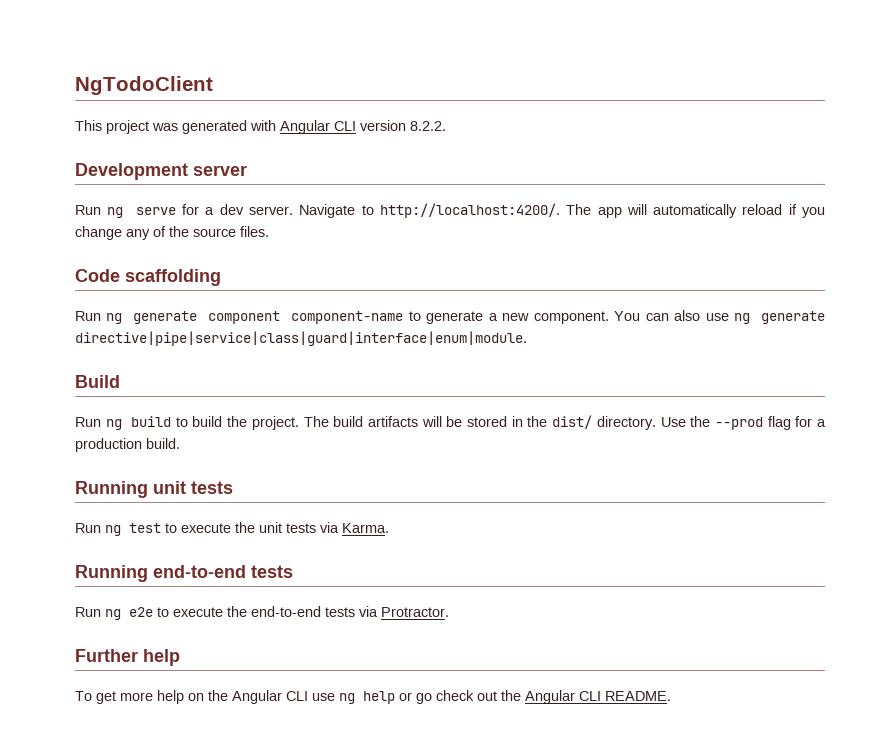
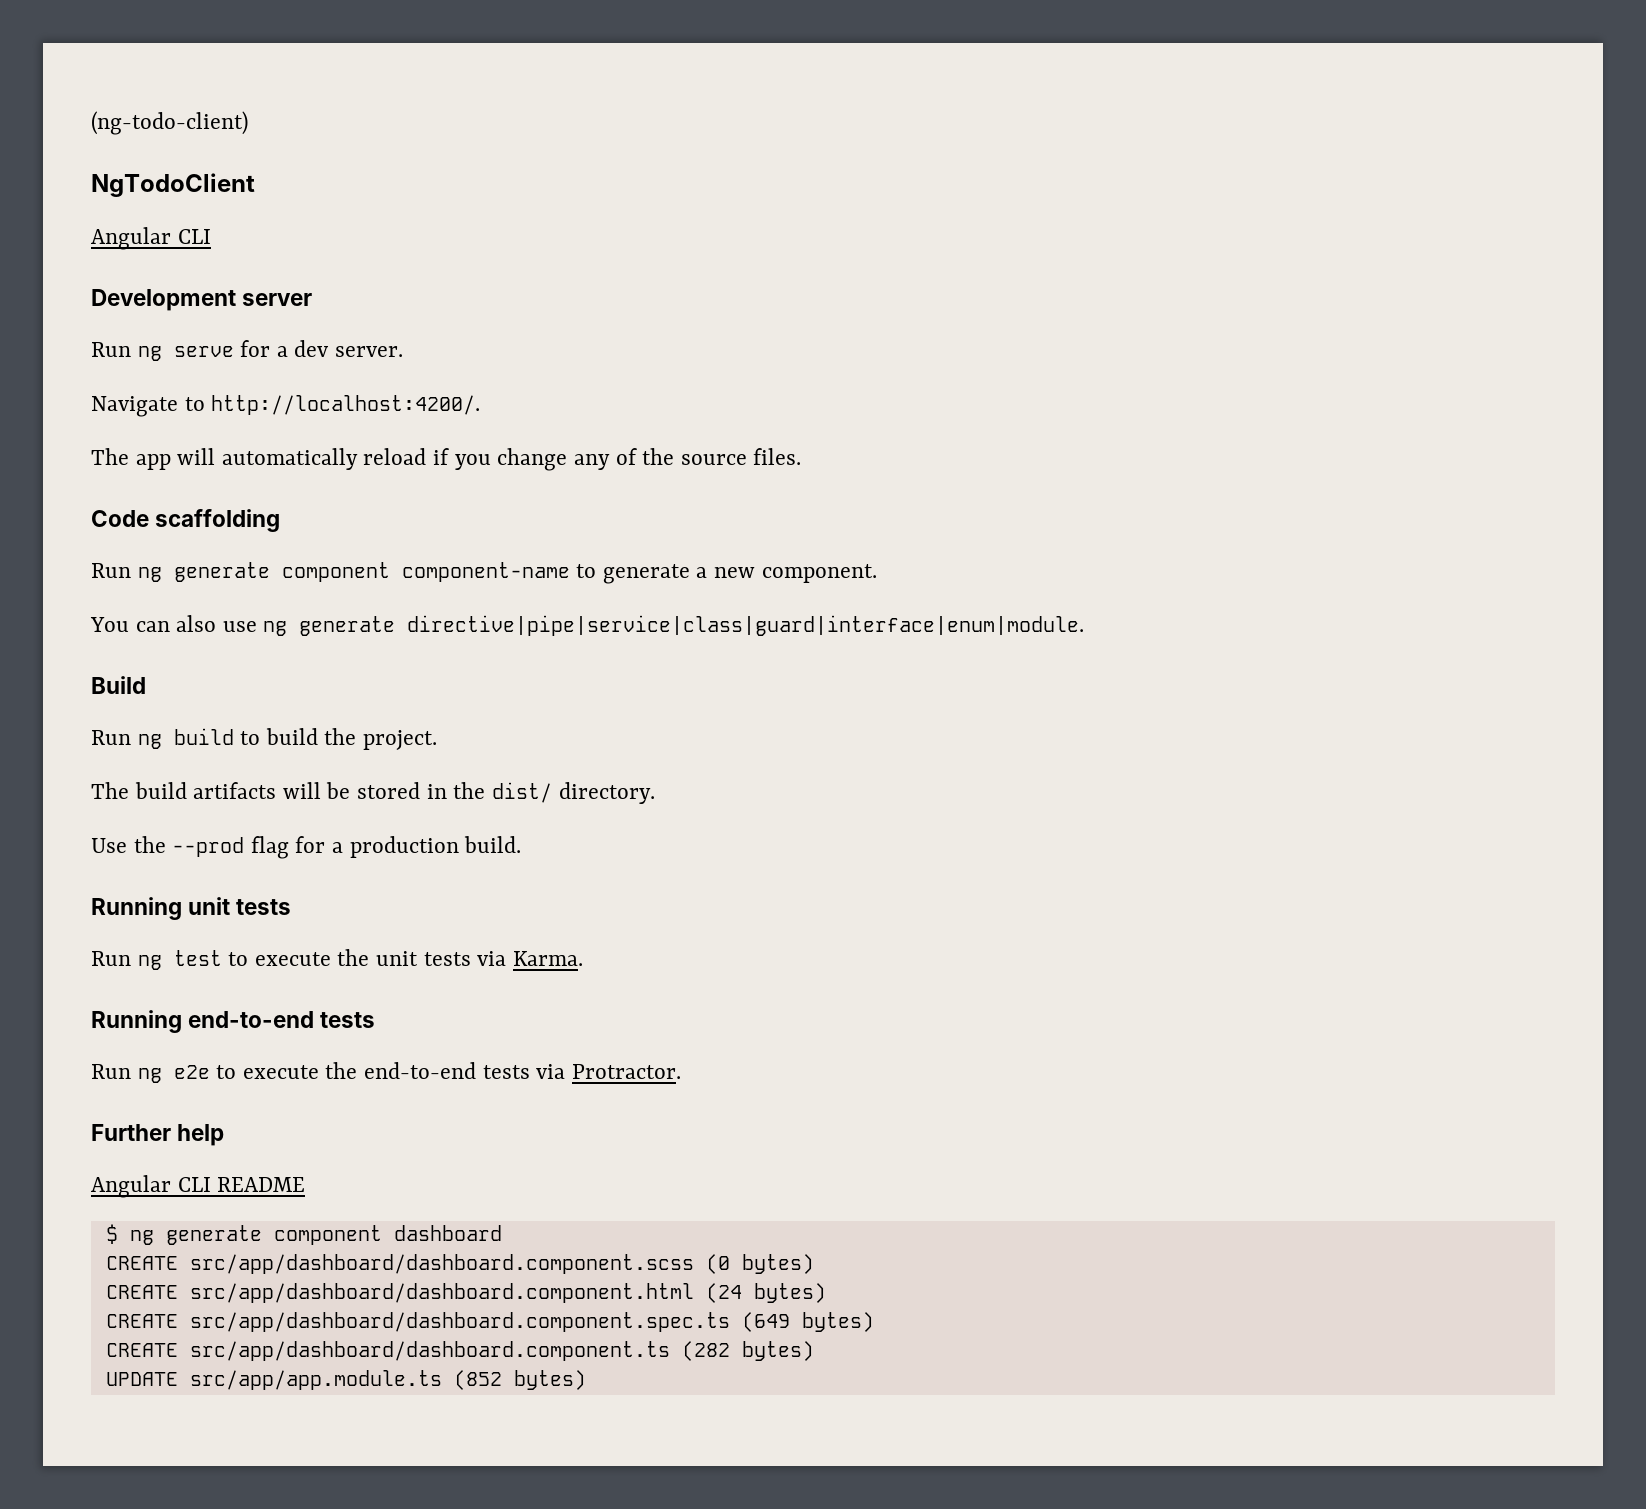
(75, 85) none -> [91,111,248,135] (ng-todo-client) //
[75,120,446,134] This project was generated with Angular CLI version 8.2.2. -> [91,227,211,250] Angular CLI
(294, 210) none -> (404, 351) //
(560, 210) none -> (481, 405) //
(609, 317) none -> (877, 573) //
(299, 423) none -> (438, 740) //
(656, 423) none -> (655, 793) //
[75,690,671,704] To get more help on the Angular CLI use ng help or go check out the Angular CLI README. -> [91,1175,306,1198] [105,1224,502,1245] [105,1254,814,1274] [105,1283,826,1303] [105,1312,874,1332] [105,1341,814,1361] [105,1370,586,1390] Angular CLI README // $ ng generate component dashboard // CREATE src/app/dashboard/dashboard.component.scss (0 bytes) // CREATE src/app/dashboard/dashboard.component.html (24 bytes) // CREATE src/app/dashboard/dashboard.component.spec.ts (649 bytes) // CREATE src/app/dashboard/dashboard.component.ts (282 bytes) // UPDATE src/app/app.module.ts (852 bytes)

